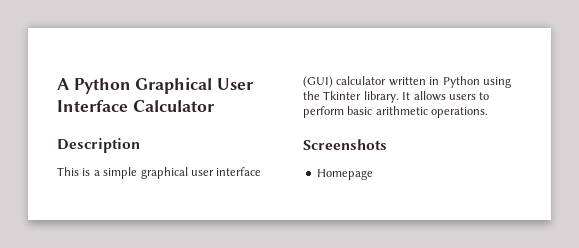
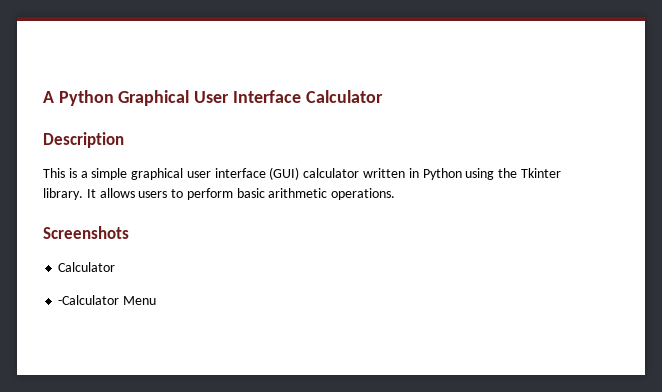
[316,169,373,180] Homepage -> [58,262,116,272] [58,295,157,305] Calculator // -Calculator Menu

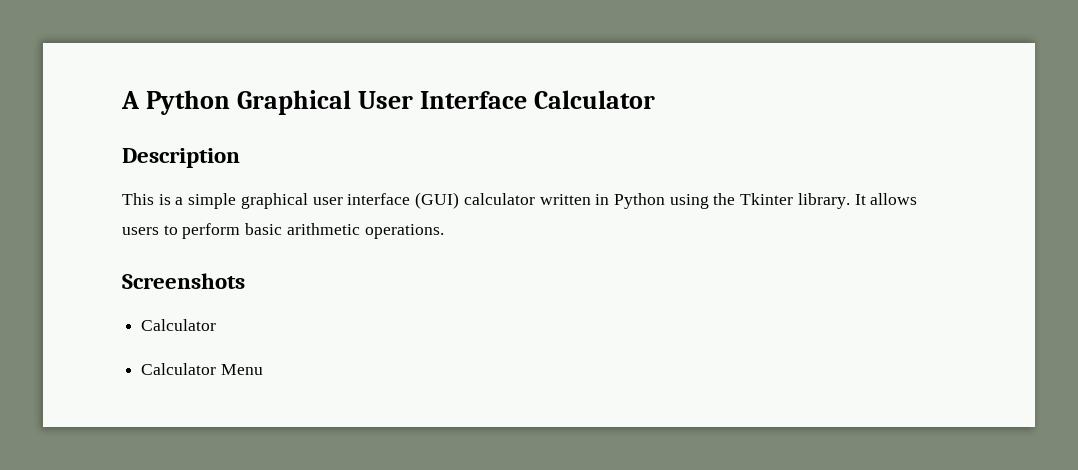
[58,295,120,305] -Calculator -> [141,363,217,375] Calculator

